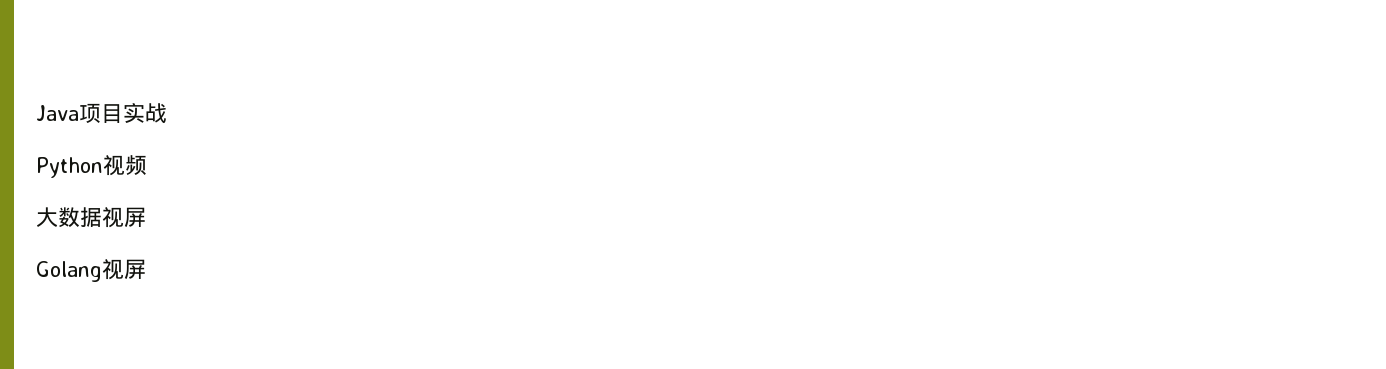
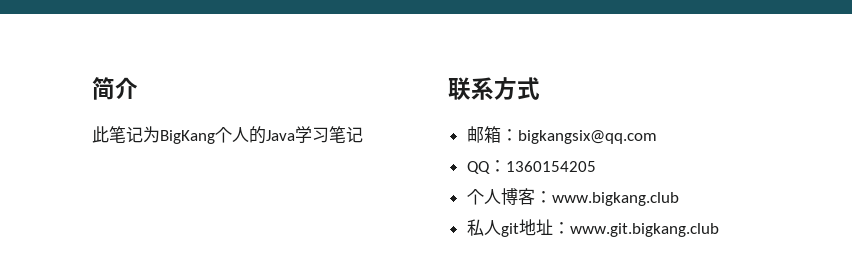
[36,103,167,124] [36,155,147,178] [36,207,146,228] [36,259,146,282] Java项目实战 // Python视频 // 大数据视屏 // Golang视屏 -> [92,77,138,100] [92,126,363,144] [448,77,540,100] [466,126,657,144] [466,160,596,174] [466,188,679,206] [466,219,719,237] 简介 // 此笔记为BigKang个人的Java学习笔记 // 联系方式 // 邮箱：bigkangsix@qq.com // QQ：1360154205 // 个人博客：www.bigkang.club // 私人git地址：www.git.bigkang.club

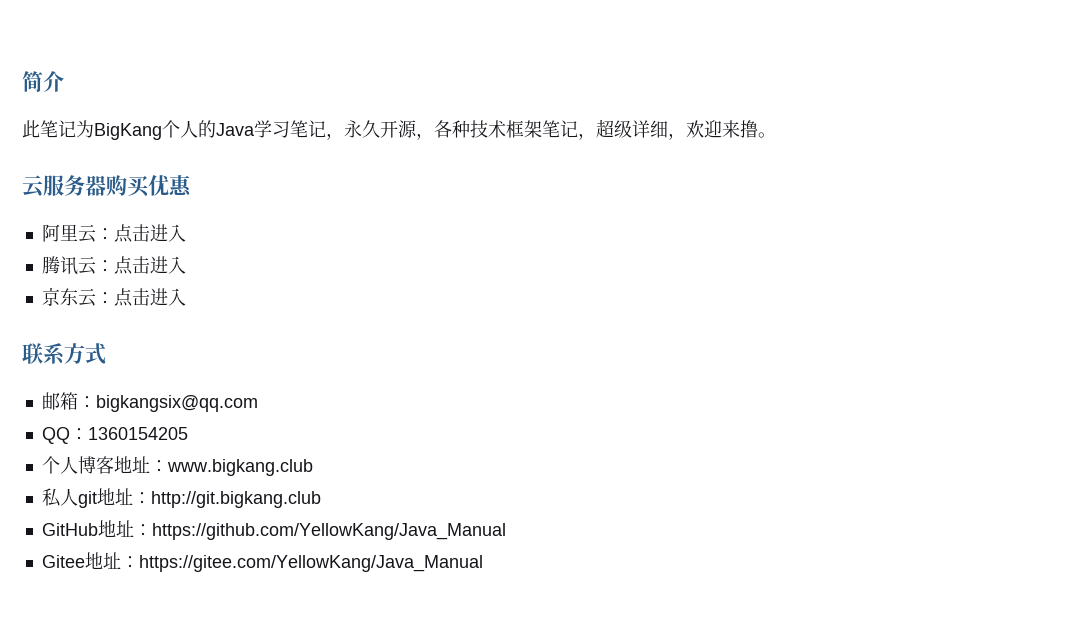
(363, 134) none -> [326,119,776,140] [22,175,192,198] [41,224,186,243] [41,256,186,275] [41,288,186,307] ，永久开源，各种技术框架笔记，超级详细，欢迎来撸。 // 云服务器购买优惠 // 阿里云：点击进入 // 腾讯云：点击进入 // 京东云：点击进入
(535, 196) none -> [113,456,150,473] 地址
[569,223,719,237] www.git.bigkang.club -> [150,491,321,508] [41,520,506,540] [41,552,483,572] http://git.bigkang.club // GitHub地址：https://github.com/YellowKang/Java_Manual // Gitee地址：https://gitee.com/YellowKang/Java_Manual

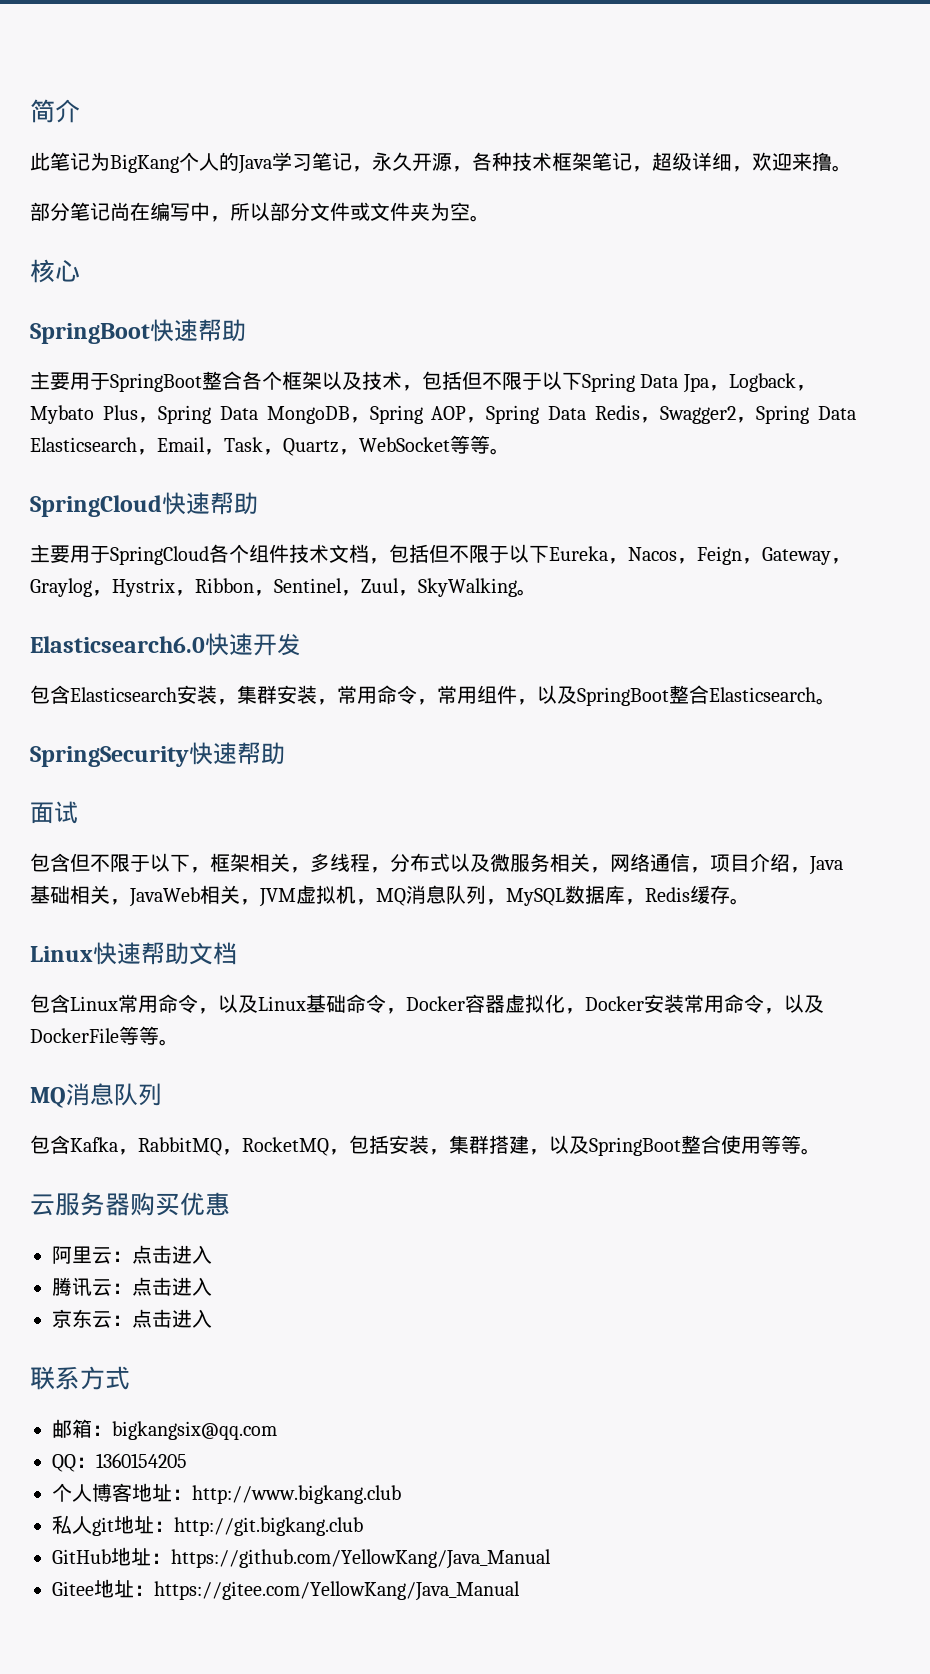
(776, 135) none -> [30,202,490,222] [30,259,80,283] [30,319,246,344] [30,371,816,393] [30,405,857,424] [30,435,510,456] [30,492,258,517] [30,544,851,565] [30,578,537,597] [30,633,301,656] [30,685,836,706] [30,742,285,767] [30,801,78,824] [30,853,843,875] [30,885,750,907] [30,942,237,965] [30,994,824,1014] [30,1026,179,1046] [30,1083,162,1108] [30,1135,821,1156] // 部分笔记尚在编写中，所以部分文件或文件夹为空。 // 核心 // SpringBoot快速帮助 // 主要用于SpringBoot整合各个框架以及技术，包括但不限于以下Spring Data Jpa，Logback，Mybato Plus，Spring Data MongoDB，Spring AOP，Spring Data Redis，Swagger2，Spring Data Elasticsearch，Email，Task，Quartz，WebSocket等等。 // SpringCloud快速帮助 // 主要用于SpringCloud各个组件技术文档，包括但不限于以下Eureka，Nacos，Feign，Gateway，Graylog，Hystrix，Ribbon，Sentinel，Zuul，SkyWalking。 // Elasticsearch6.0快速开发 // 包含Elasticsearch安装，集群安装，常用命令，常用组件，以及SpringBoot整合Elasticsearch。 // SpringSecurity快速帮助 // 面试 // 包含但不限于以下，框架相关，多线程，分布式以及微服务相关，网络通信，项目介绍，Java基础相关，JavaWeb相关，JVM虚拟机，MQ消息队列，MySQL数据库，Redis缓存。 // Linux快速帮助文档 // 包含Linux常用命令，以及Linux基础命令，Docker容器虚拟化，Docker安装常用命令，以及DockerFile等等。 // MQ消息队列 // 包含Kafka，RabbitMQ，RocketMQ，包括安装，集群搭建，以及SpringBoot整合使用等等。
[166,459,313,476] www.bigkang.club -> [192,1485,401,1504] http://www.bigkang.club

